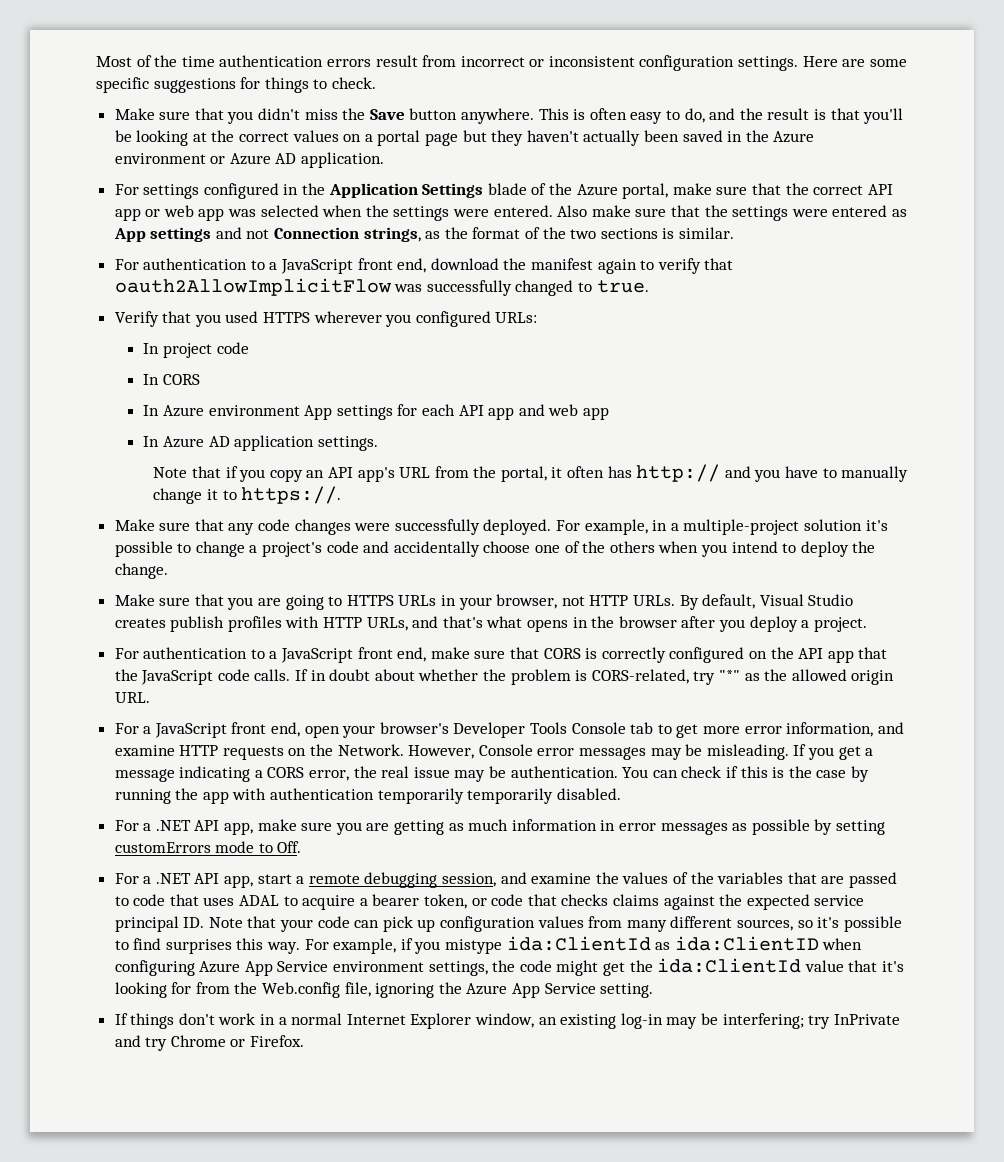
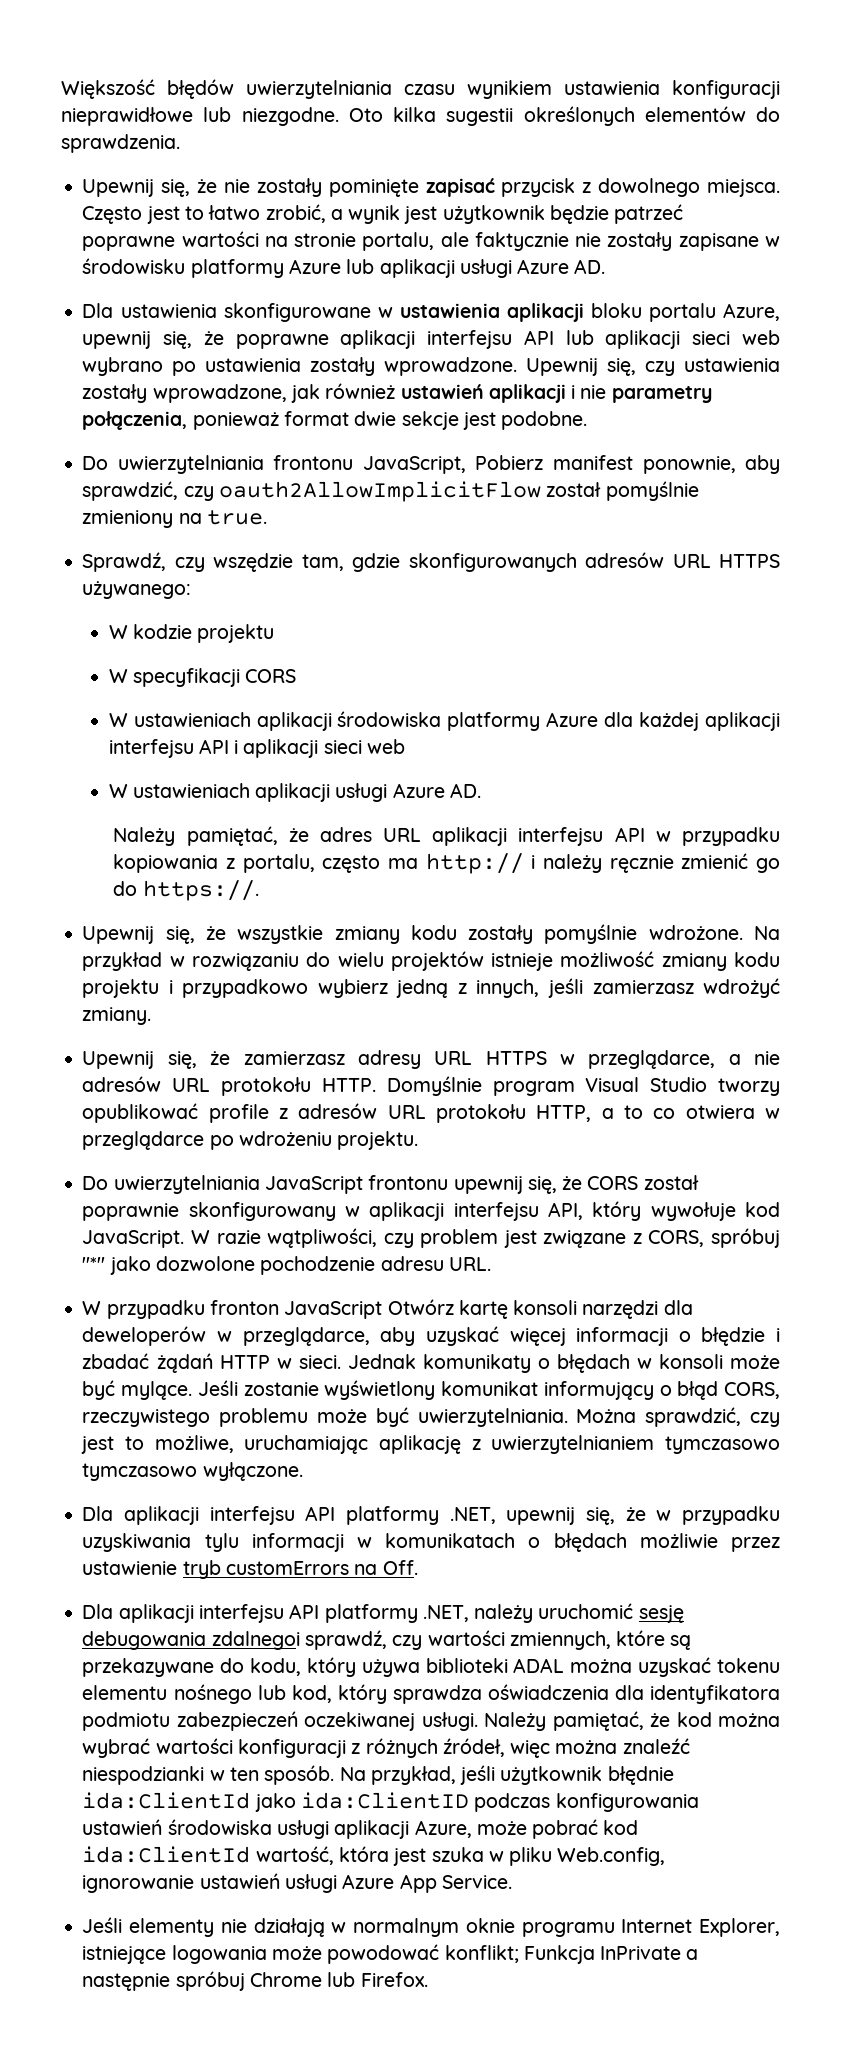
[96,55,907,71] [96,77,376,93] [114,108,904,124] [114,130,815,146] [114,152,385,168] [114,183,893,199] [114,205,907,221] [113,227,734,242] [114,258,734,274] [114,278,649,296] [114,311,538,327] [143,342,249,358] [143,374,200,385] [143,404,609,420] [143,435,378,451] [153,464,909,482] [153,486,342,504] [114,519,888,535] [114,541,876,557] [114,563,168,579] [114,594,854,610] [114,616,867,632] [114,647,888,663] [114,669,895,685] [114,692,150,703] [114,722,904,738] [114,744,874,760] [114,766,869,782] [114,788,621,804] [114,819,885,835] [114,841,302,853] [114,872,897,888] [114,894,865,910] [114,916,902,932] [114,936,863,954] [114,958,904,976] [114,982,654,998] [114,1013,900,1029] [114,1035,246,1051] Most of the time authentication errors result from incorrect or inconsistent configuration settings. Here are some specific suggestions for things to check. // Make sure that you didn't miss the Save button anywhere. This is often easy to do, and the result is that you'll be looking at the correct values on a portal page but they haven't actually been saved in the Azure environment or Azure AD application. // For settings configured in the Application Settings blade of the Azure portal, make sure that the correct API app or web app was selected when the settings were entered. Also make sure that the settings were entered as App settings and not Connection strings, as the format of the two sections is similar. // For authentication to a JavaScript front end, download the manifest again to verify that oauth2AllowImplicitFlow was successfully changed to true. // Verify that you used HTTPS wherever you configured URLs: // In project code // In CORS // In Azure environment App settings for each API app and web app // In Azure AD application settings. // Note that if you copy an API app's URL from the portal, it often has http:// and you have to manually change it to https://. // Make sure that any code changes were successfully deployed. For example, in a multiple-project solution it's possible to change a project's code and accidentally choose one of the others when you intend to deploy the change. // Make sure that you are going to HTTPS URLs in your browser, not HTTP URLs. By default, Visual Studio creates publish profiles with HTTP URLs, and that's what opens in the browser after you deploy a project. // For authentication to a JavaScript front end, make sure that CORS is correctly configured on the API app that the JavaScript code calls. If in doubt about whether the problem is CORS-related, try "*" as the allowed origin URL. // For a JavaScript front end, open your browser's Developer Tools Console tab to get more error information, and examine HTTP requests on the Network. However, Console error messages may be misleading. If you get a message indicating a CORS error, the real issue may be authentication. You can check if this is the case by running the app with authentication temporarily temporarily disabled. // For a .NET API app, make sure you are getting as much information in error messages as possible by setting customErrors mode to Off. // For a .NET API app, start a remote debugging session, and examine the values of the variables that are passed to code that uses ADAL to acquire a bearer token, or code that checks claims against the expected service principal ID. Note that your code can pick up configuration values from many different sources, so it's possible to find surprises this way. For example, if you mistype ida:ClientId as ida:ClientID when configuring Azure App Service environment settings, the code might get the ida:ClientId value that it's looking for from the Web.config file, ignoring the Azure App Service setting. // If things don't work in a normal Internet Explorer window, an existing log-in may be interfering; try InPrivate and try Chrome or -> [61,79,780,99] [61,106,780,126] [61,134,180,153] [82,178,781,197] [82,204,684,224] [82,231,780,251] [82,258,606,278] [82,303,781,322] [82,330,780,349] [82,357,781,376] [82,383,712,403] [82,411,588,430] [82,455,780,474] [82,481,699,502] [82,510,267,528] [82,552,781,572] [82,581,192,599] [108,624,275,643] [108,668,297,687] [108,711,780,731] [108,739,405,758] [108,783,481,802] [113,826,781,846] [113,853,780,874] [113,880,259,901] [82,924,780,944] [82,951,780,971] [82,978,780,998] [82,1007,152,1025] [82,1050,781,1069] [82,1076,781,1096] [82,1103,781,1123] [82,1131,419,1150] [82,1175,699,1194] [82,1201,781,1221] [82,1228,780,1248] [82,1256,491,1275] [82,1299,693,1319] [82,1326,780,1346] [82,1353,780,1373] [82,1380,780,1400] [82,1407,780,1427] [81,1435,780,1454] [82,1462,303,1481] [82,1506,780,1525] [82,1533,781,1552] [82,1560,418,1579] [82,1603,684,1623] [82,1630,692,1650] [82,1657,780,1677] [82,1684,781,1704] [82,1711,781,1731] [82,1738,690,1758] [82,1765,674,1785] [82,1792,699,1812] [82,1819,639,1839] [82,1846,666,1866] [82,1873,512,1893] [82,1917,780,1937] [82,1944,699,1964] [82,1971,356,1991] Większość błędów uwierzytelniania czasu wynikiem ustawienia konfiguracji nieprawidłowe lub niezgodne. Oto kilka sugestii określonych elementów do sprawdzenia. // Upewnij się, że nie zostały pominięte zapisać przycisk z dowolnego miejsca. Często jest to łatwo zrobić, a wynik jest użytkownik będzie patrzeć poprawne wartości na stronie portalu, ale faktycznie nie zostały zapisane w środowisku platformy Azure lub aplikacji usługi Azure AD. // Dla ustawienia skonfigurowane w ustawienia aplikacji bloku portalu Azure, upewnij się, że poprawne aplikacji interfejsu API lub aplikacji sieci web wybrano po ustawienia zostały wprowadzone. Upewnij się, czy ustawienia zostały wprowadzone, jak również ustawień aplikacji i nie parametry połączenia, ponieważ format dwie sekcje jest podobne. // Do uwierzytelniania frontonu JavaScript, Pobierz manifest ponownie, aby sprawdzić, czy oauth2AllowImplicitFlow został pomyślnie zmieniony na true. // Sprawdź, czy wszędzie tam, gdzie skonfigurowanych adresów URL HTTPS używanego: // W kodzie projektu // W specyfikacji CORS // W ustawieniach aplikacji środowiska platformy Azure dla każdej aplikacji interfejsu API i aplikacji sieci web // W ustawieniach aplikacji usługi Azure AD. // Należy pamiętać, że adres URL aplikacji interfejsu API w przypadku kopiowania z portalu, często ma http:// i należy ręcznie zmienić go do https://. // Upewnij się, że wszystkie zmiany kodu zostały pomyślnie wdrożone. Na przykład w rozwiązaniu do wielu projektów istnieje możliwość zmiany kodu projektu i przypadkowo wybierz jedną z innych, jeśli zamierzasz wdrożyć zmiany. // Upewnij się, że zamierzasz adresy URL HTTPS w przeglądarce, a nie adresów URL protokołu HTTP. Domyślnie program Visual Studio tworzy opublikować profile z adresów URL protokołu HTTP, a to co otwiera w przeglądarce po wdrożeniu projektu. // Do uwierzytelniania JavaScript frontonu upewnij się, że CORS został poprawnie skonfigurowany w aplikacji interfejsu API, który wywołuje kod JavaScript. W razie wątpliwości, czy problem jest związane z CORS, spróbuj "*" jako dozwolone pochodzenie adresu URL. // W przypadku fronton JavaScript Otwórz kartę konsoli narzędzi dla deweloperów w przeglądarce, aby uzyskać więcej informacji o błędzie i zbadać żądań HTTP w sieci. Jednak komunikaty o błędach w konsoli może być mylące. Jeśli zostanie wyświetlony komunikat informujący o błąd CORS, rzeczywistego problemu może być uwierzytelniania. Można sprawdzić, czy jest to możliwe, uruchamiając aplikację z uwierzytelnianiem tymczasowo tymczasowo wyłączone. // Dla aplikacji interfejsu API platformy .NET, upewnij się, że w przypadku uzyskiwania tylu informacji w komunikatach o błędach możliwie przez ustawienie tryb customErrors na Off. // Dla aplikacji interfejsu API platformy .NET, należy uruchomić sesję debugowania zdalnegoi sprawdź, czy wartości zmiennych, które są przekazywane do kodu, który używa biblioteki ADAL można uzyskać tokenu elementu nośnego lub kod, który sprawdza oświadczenia dla identyfikatora podmiotu zabezpieczeń oczekiwanej usługi. Należy pamiętać, że kod można wybrać wartości konfiguracji z różnych źródeł, więc można znaleźć niespodzianki w ten sposób. Na przykład, jeśli użytkownik błędnie ida:ClientId jako ida:ClientID podczas konfigurowania ustawień środowiska usługi aplikacji Azure, może pobrać kod ida:ClientId wartość, która jest szuka w pliku Web.config, ignorowanie ustawień usługi Azure App Service. // Jeśli elementy nie działają w normalnym oknie programu Internet Explorer, istniejące logowania może powodować konflikt; Funkcja InPrivate a następnie spróbuj Chrome lub

